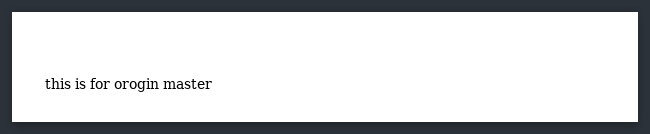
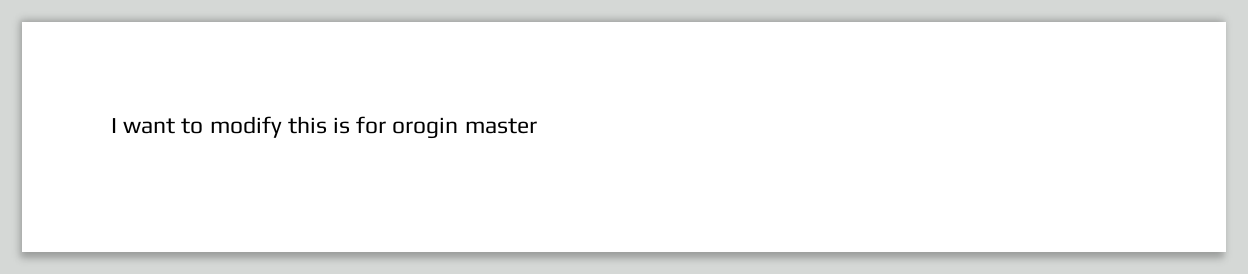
(45, 83) none -> [111,116,282,138] I want to modify

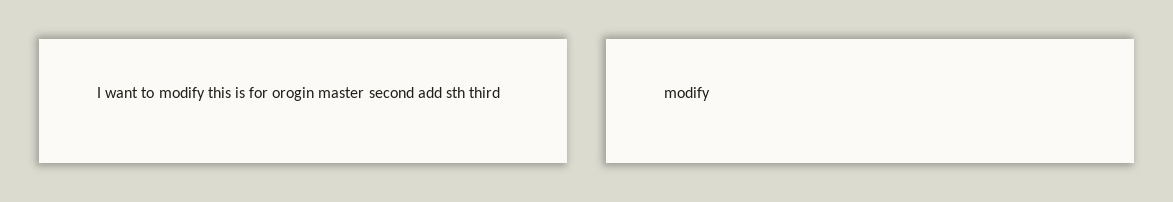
(537, 126) none -> [368,87,710,101] second add sth third modify

